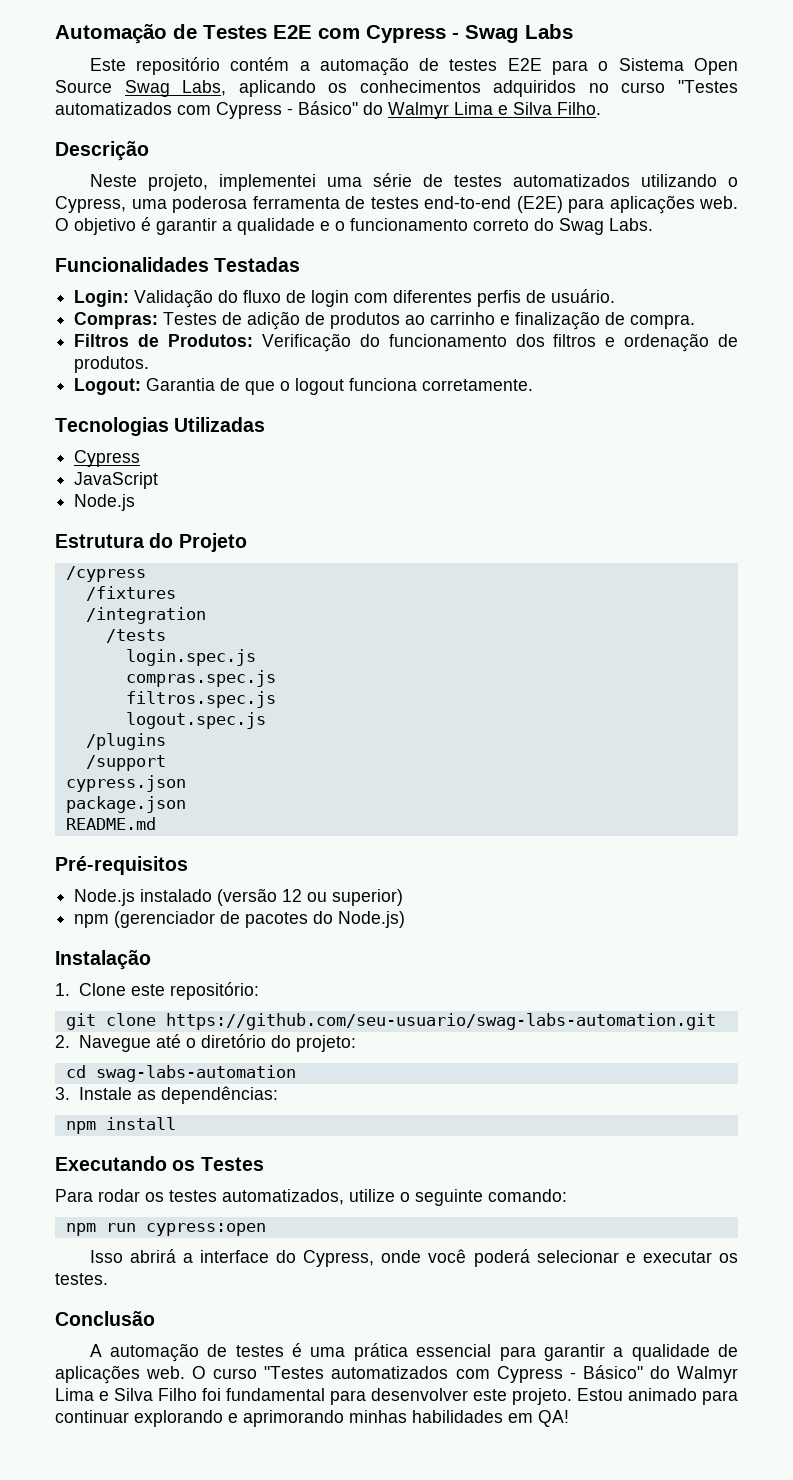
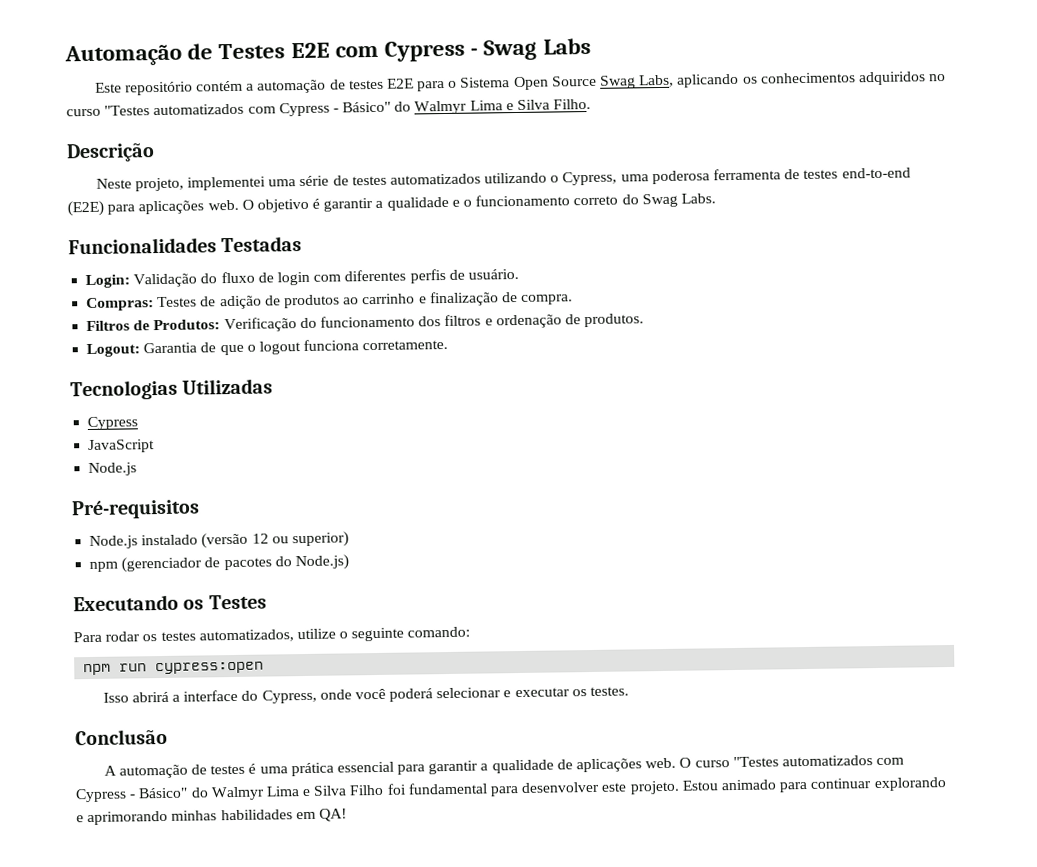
[55,533,247,552] [65,566,146,582] [85,586,176,601] [85,607,206,624] [105,629,166,643] [125,649,256,666] [125,670,276,687] [125,691,276,708] [125,712,266,729] [85,733,166,750] [85,755,166,771] [65,775,186,792] [65,796,186,813] [65,817,156,830] // Estrutura do Projeto // /cypress // /fixtures // /integration // /tests // login.spec.js // compras.spec.js // filtros.spec.js // logout.spec.js // /plugins // /support // cypress.json // package.json // README.md -> (138, 469) none
[55,950,151,970] [55,982,259,1000] [65,1013,716,1030] [55,1034,356,1052] [65,1065,296,1082] [55,1086,278,1104] [65,1117,176,1134] // Instalação // 1. Clone este repositório: // git clone https://github.com/seu-usuario/swag-labs-automation.git // 2. Navegue até o diretório do projeto: // cd swag-labs-automation // 3. Instale as dependências: // npm install -> (349, 562) none

